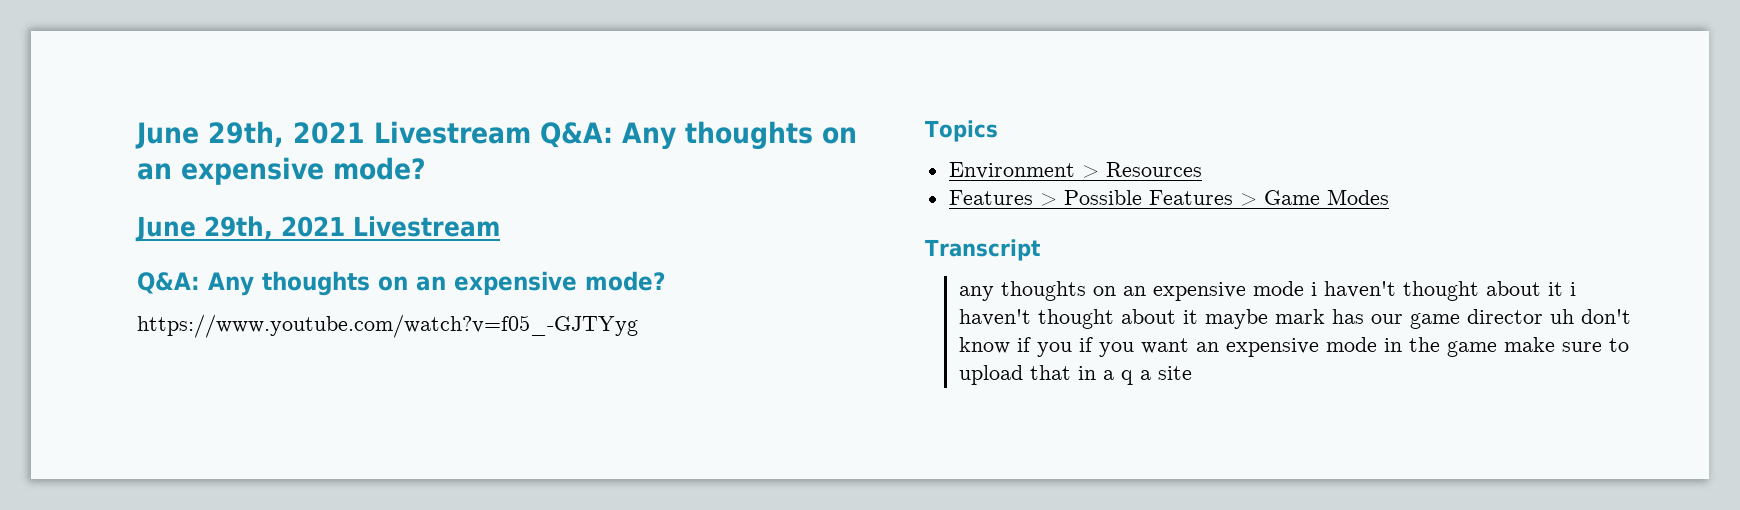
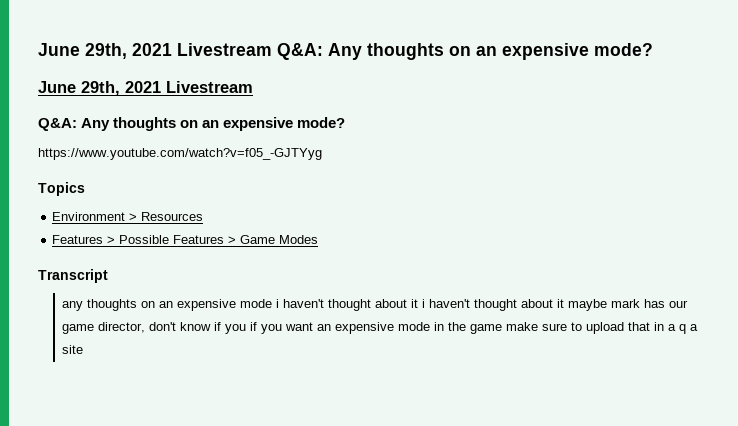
[1466,309,1574,324] director uh -> [97,322,145,333] director,

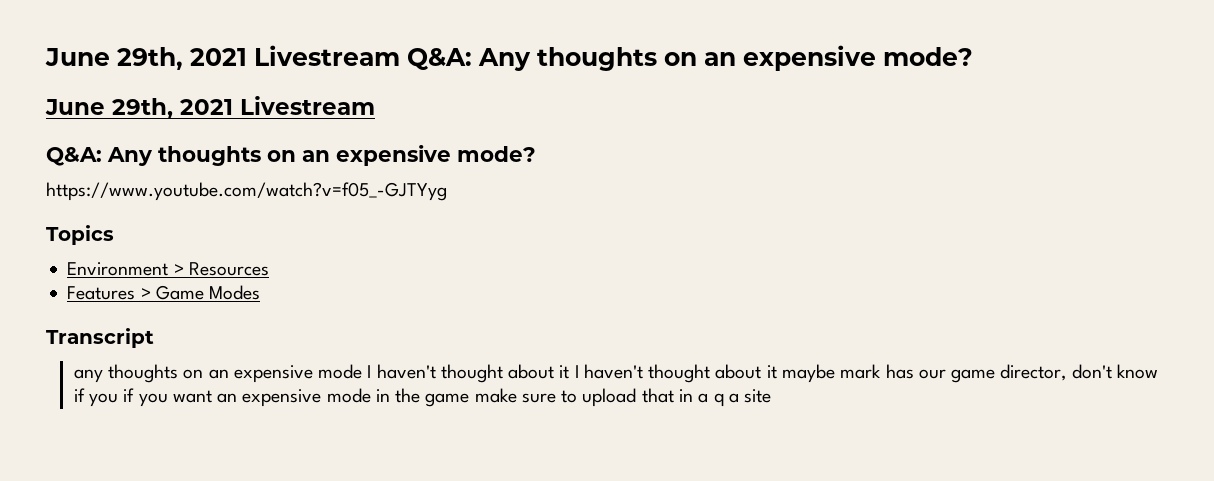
[119,235,237,244] Possible Features > -> (151, 293) none
[275,299,425,311] i haven't thought about it i -> [367,364,579,383] I haven't thought about it I

